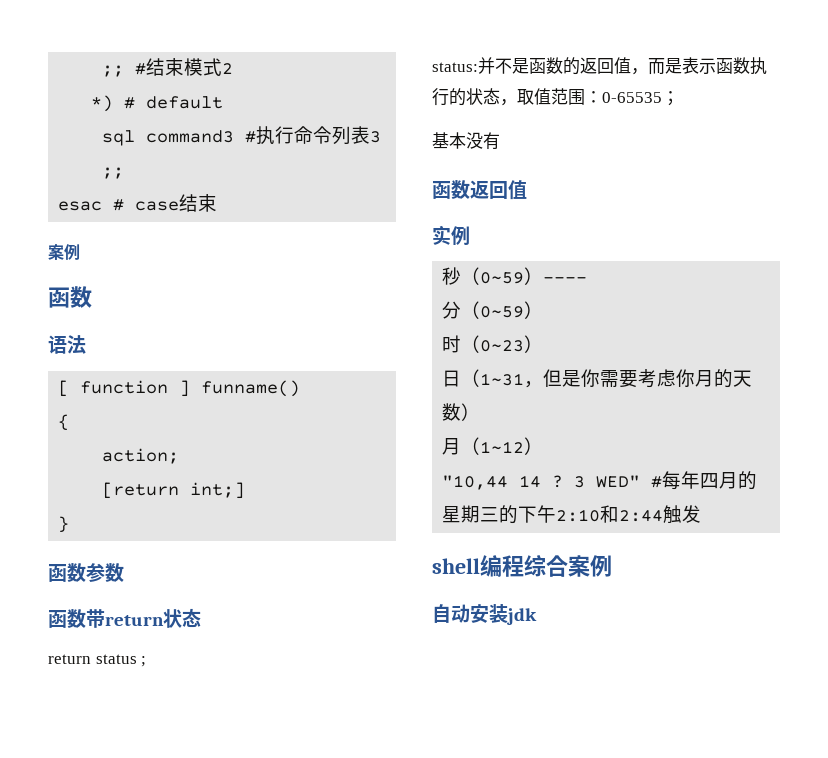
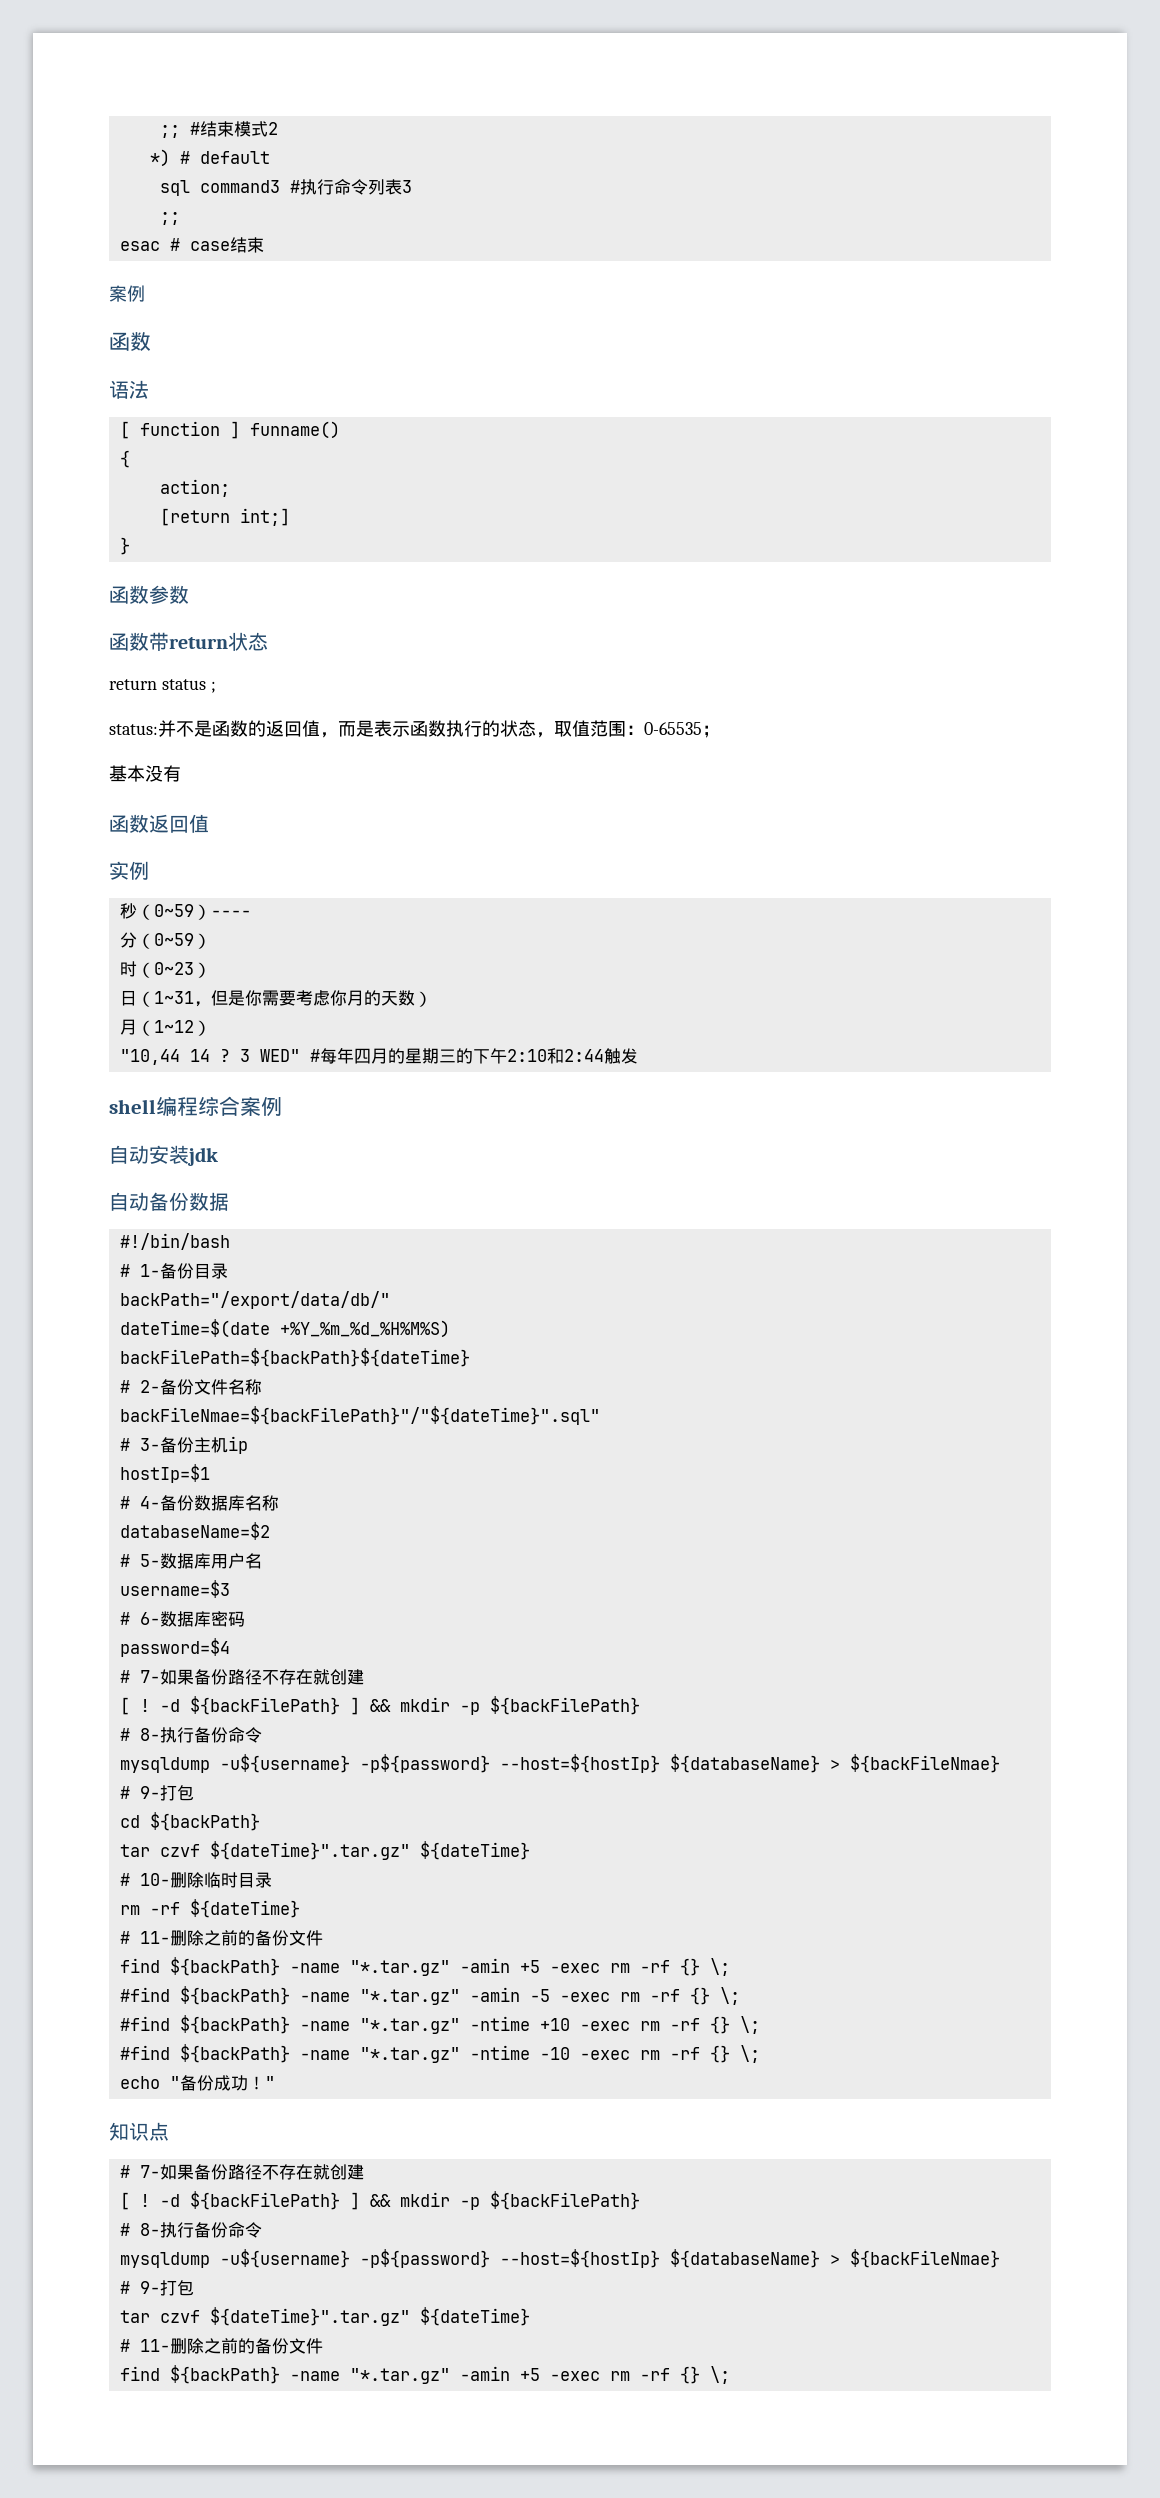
(537, 616) none -> [109,1192,229,1211] [119,1233,230,1250] [119,1263,228,1279] [119,1291,390,1309] [119,1319,450,1338] [119,1348,470,1367] [119,1379,262,1395] [119,1406,600,1425] [119,1436,248,1454] [119,1464,210,1483] [119,1495,279,1511] [119,1522,270,1540] [119,1553,262,1569] [119,1580,230,1598] [119,1611,245,1627] [119,1638,230,1657] [119,1669,364,1685] [119,1696,640,1715] [119,1727,262,1743] [119,1754,1000,1773] [119,1785,194,1801] [119,1812,260,1831] [119,1841,530,1860] [119,1872,272,1888] [119,1899,300,1918] [119,1930,323,1946] [119,1957,730,1976] [119,1986,740,2005] [119,2015,760,2034] [119,2044,760,2063] [119,2075,275,2091] [109,2122,169,2141] [119,2164,364,2180] [119,2191,640,2210] [119,2222,262,2238] [119,2249,1000,2268] [119,2280,194,2296] [119,2307,530,2326] [119,2338,323,2354] [119,2365,730,2384] // 自动备份数据 // #!/bin/bash // # 1-备份目录 // backPath="/export/data/db/" // dateTime=$(date +%Y_%m_%d_%H%M%S) // backFilePath=${backPath}${dateTime} // # 2-备份文件名称 // backFileNmae=${backFilePath}"/"${dateTime}".sql" // # 3-备份主机ip // hostIp=$1 // # 4-备份数据库名称 // databaseName=$2 // # 5-数据库用户名 // username=$3 // # 6-数据库密码 // password=$4 // # 7-如果备份路径不存在就创建 // [ ! -d ${backFilePath} ] && mkdir -p ${backFilePath} // # 8-执行备份命令 // mysqldump -u${username} -p${password} --host=${hostIp} ${databaseName} > ${backFileNmae} // # 9-打包 // cd ${backPath} // tar czvf ${dateTime}".tar.gz" ${dateTime} // # 10-删除临时目录 // rm -rf ${dateTime} // # 11-删除之前的备份文件 // find ${backPath} -name "*.tar.gz" -amin +5 -exec rm -rf {} \; // #find ${backPath} -name "*.tar.gz" -amin -5 -exec rm -rf {} \; // #find ${backPath} -name "*.tar.gz" -ntime +10 -exec rm -rf {} \; // #find ${backPath} -name "*.tar.gz" -ntime -10 -exec rm -rf {} \; // echo "备份成功！" // 知识点 // # 7-如果备份路径不存在就创建 // [ ! -d ${backFilePath} ] && mkdir -p ${backFilePath} // # 8-执行备份命令 // mysqldump -u${username} -p${password} --host=${hostIp} ${databaseName} > ${backFileNmae} // # 9-打包 // tar czvf ${dateTime}".tar.gz" ${dateTime} // # 11-删除之前的备份文件 // find ${backPath} -name "*.tar.gz" -amin +5 -exec rm -rf {} \;

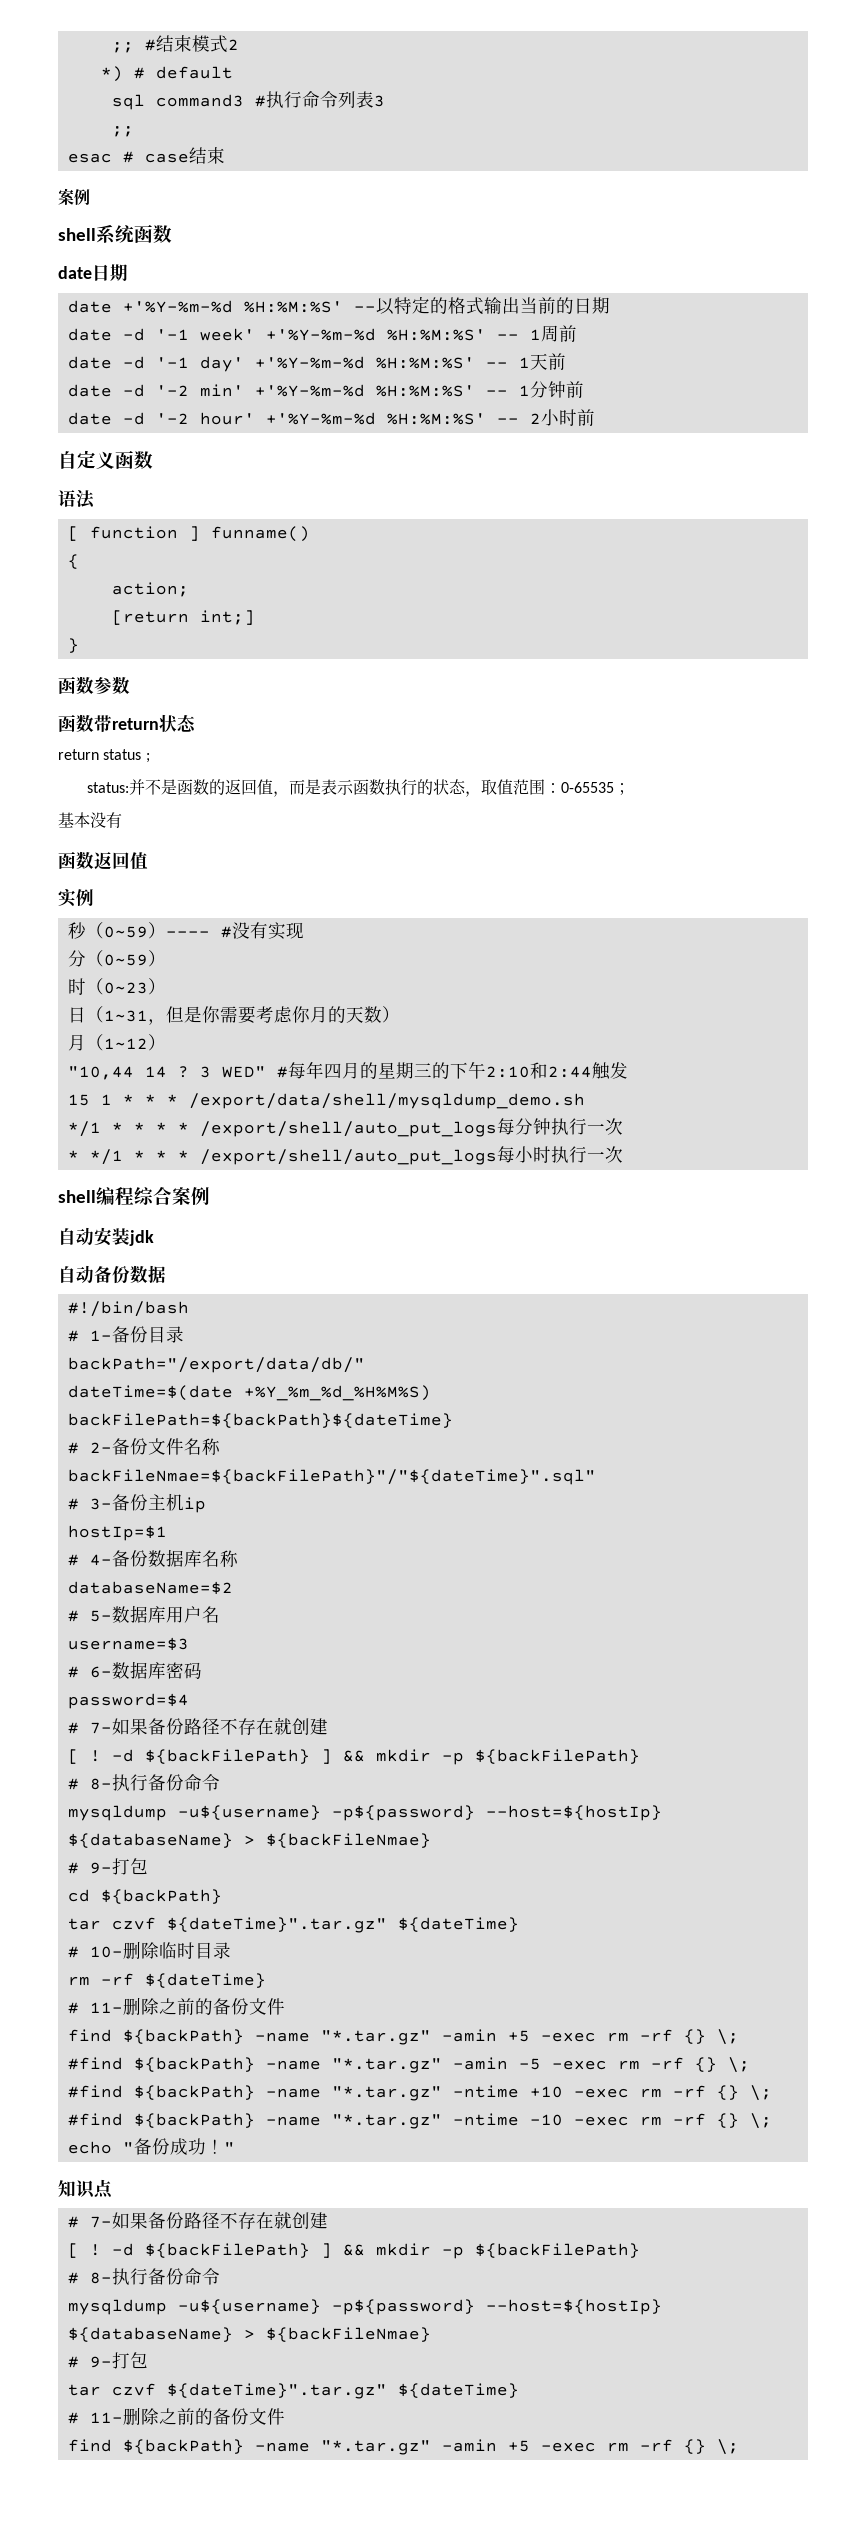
(145, 293) none -> [58,224,172,244] [58,264,128,281] [67,296,610,315] [67,325,577,342] [67,353,566,372] [67,381,584,398] [67,409,595,426] [58,450,115,469] shell系统函数 // date日期 // date +'%Y-%m-%d %H:%M:%S' --以特定的格式输出当前的日期 // date -d '-1 week' +'%Y-%m-%d %H:%M:%S' -- 1周前 // date -d '-1 day' +'%Y-%m-%d %H:%M:%S' -- 1天前 // date -d '-2 min' +'%Y-%m-%d %H:%M:%S' -- 1分钟前 // date -d '-2 hour' +'%Y-%m-%d %H:%M:%S' -- 2小时前 // 自定义
(251, 913) none -> [220,922,304,940] #没有实现
(638, 1056) none -> [67,1093,585,1109] [67,1118,623,1137] [67,1146,623,1165] // 15 1 * * * /export/data/shell/mysqldump_demo.sh // */1 * * * * /export/shell/auto_put_logs每分钟执行一次 // * */1 * * * /export/shell/auto_put_logs每小时执行一次

